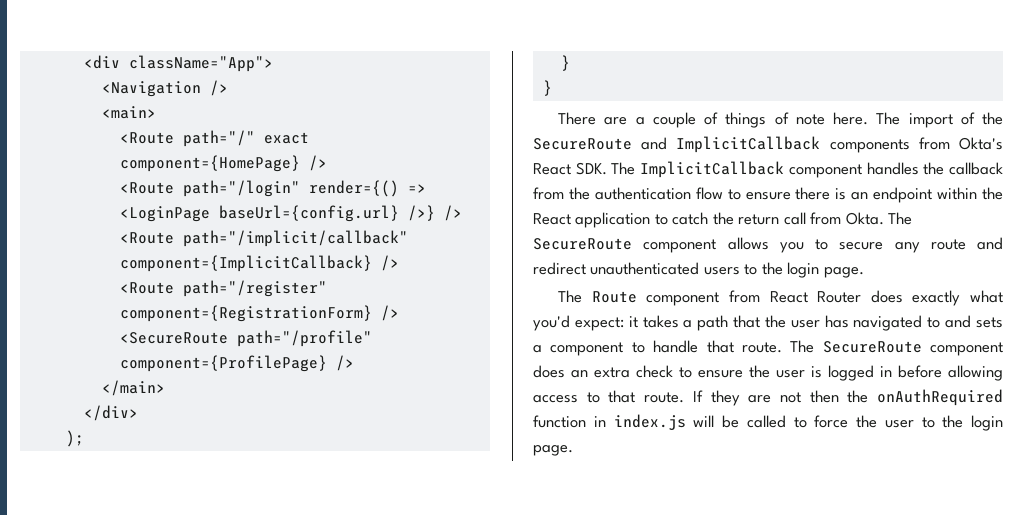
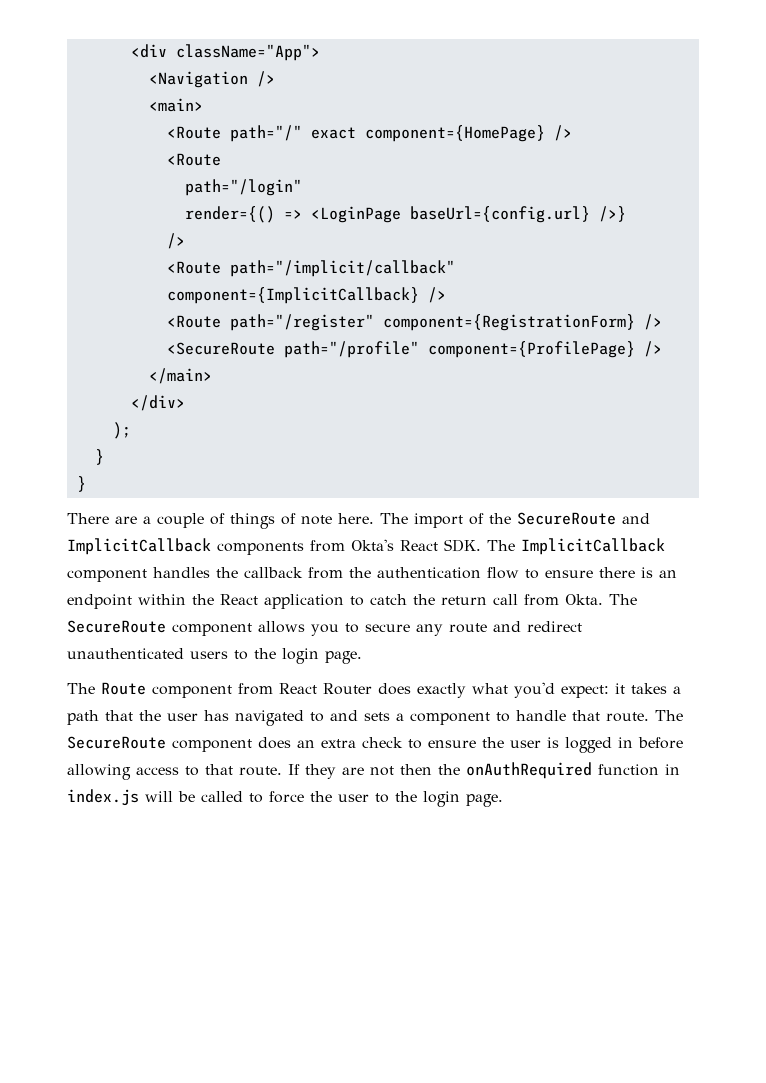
(174, 188) none -> (221, 159) //
(300, 188) none -> (302, 187) //
(435, 213) none -> (626, 214) //

